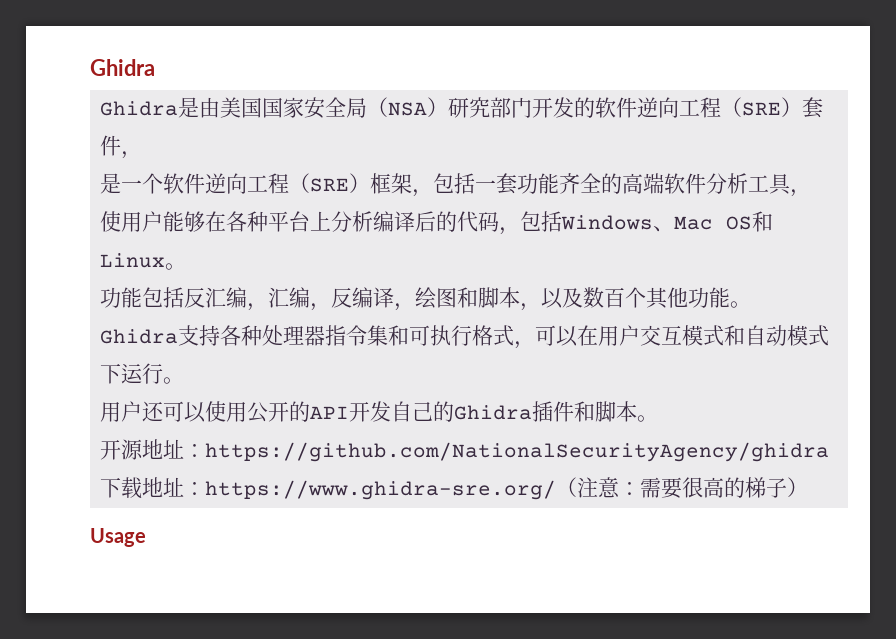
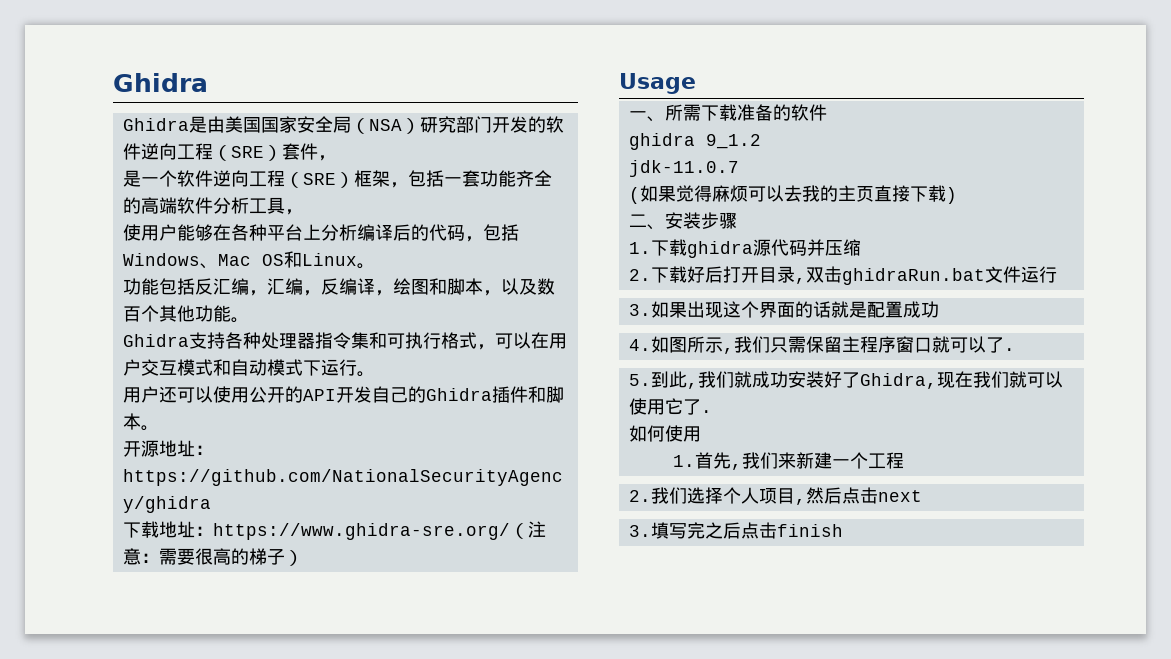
(146, 537) none -> [628,104,827,122] [628,133,761,150] [628,160,739,177] [628,185,957,204] [628,212,737,230] [628,239,861,258] [628,266,1057,285] [628,301,939,318] [628,336,1015,354] [628,371,1063,389] [628,398,712,415] [628,425,701,442] [672,452,904,470] [628,487,922,505] [628,522,843,539] // 一、所需下载准备的软件 // ghidra 9_1.2 // jdk-11.0.7 // (如果觉得麻烦可以去我的主页直接下载) // 二、安装步骤 // 1.下载ghidra源代码并压缩 // 2.下载好后打开目录,双击ghidraRun.bat文件运行 // 3.如果出现这个界面的话就是配置成功 // 4.如图所示,我们只需保留主程序窗口就可以了. // 5.到此,我们就成功安装好了Ghidra,现在我们就可以使用它了. // 如何使用 // 1.首先,我们来新建一个工程 // 2.我们选择个人项目,然后点击next // 3.填写完之后点击finish

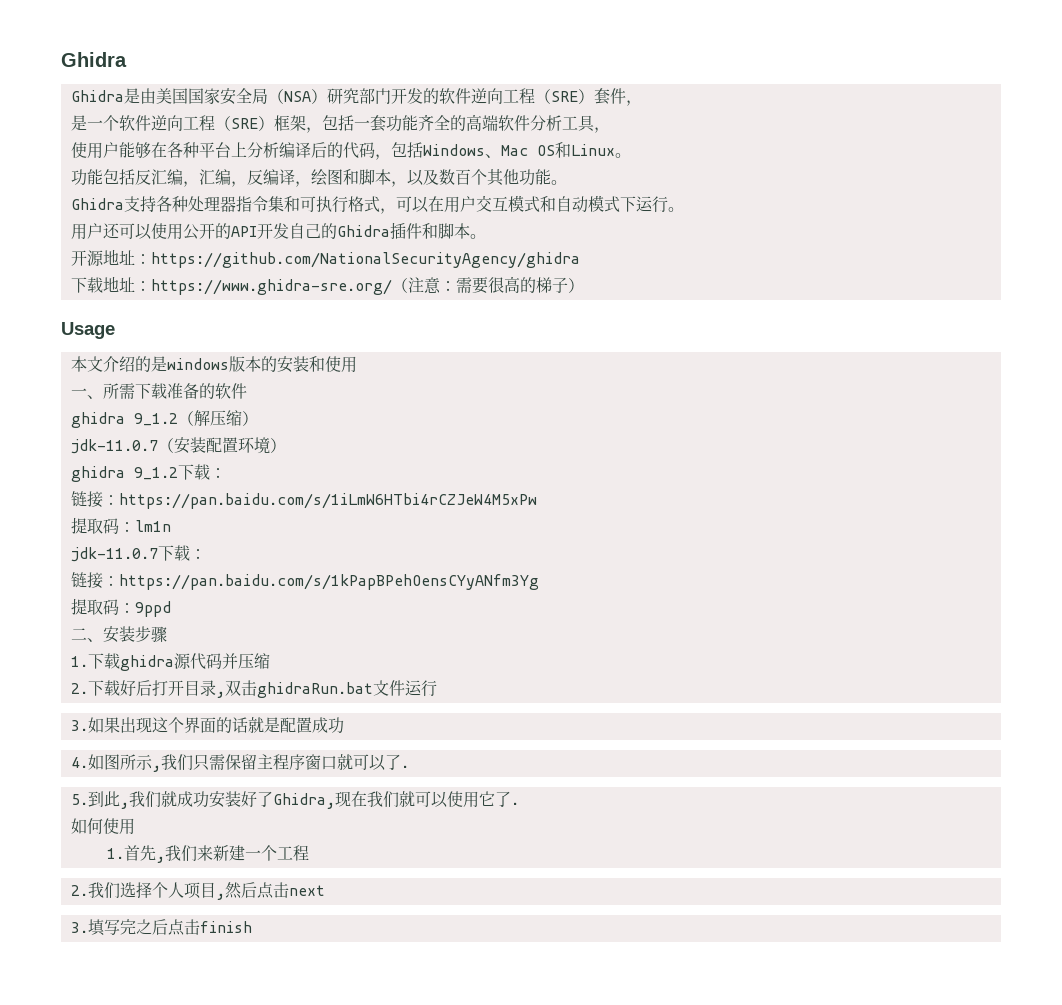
(696, 83) none -> [70,356,357,373] // 本文介绍的是windows版本的安装和使用
[628,160,739,177] [628,185,957,204] // jdk-11.0.7 // (如果觉得麻烦可以去我的主页直接下载) -> [177,410,258,426] [70,437,286,454] [70,464,226,482] [70,491,537,509] [70,517,171,534] [70,545,206,562] [70,572,539,590] [70,598,171,617] （解压缩） // jdk-11.0.7（安装配置环境） // ghidra 9_1.2下载： // 链接：https://pan.baidu.com/s/1iLmW6HTbi4rCZJeW4M5xPw // 提取码：lm1n // jdk-11.0.7下载： // 链接：https://pan.baidu.com/s/1kPapBPehOensCYyANfm3Yg // 提取码：9ppd

